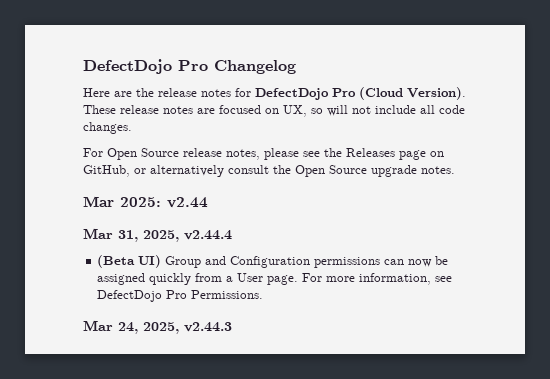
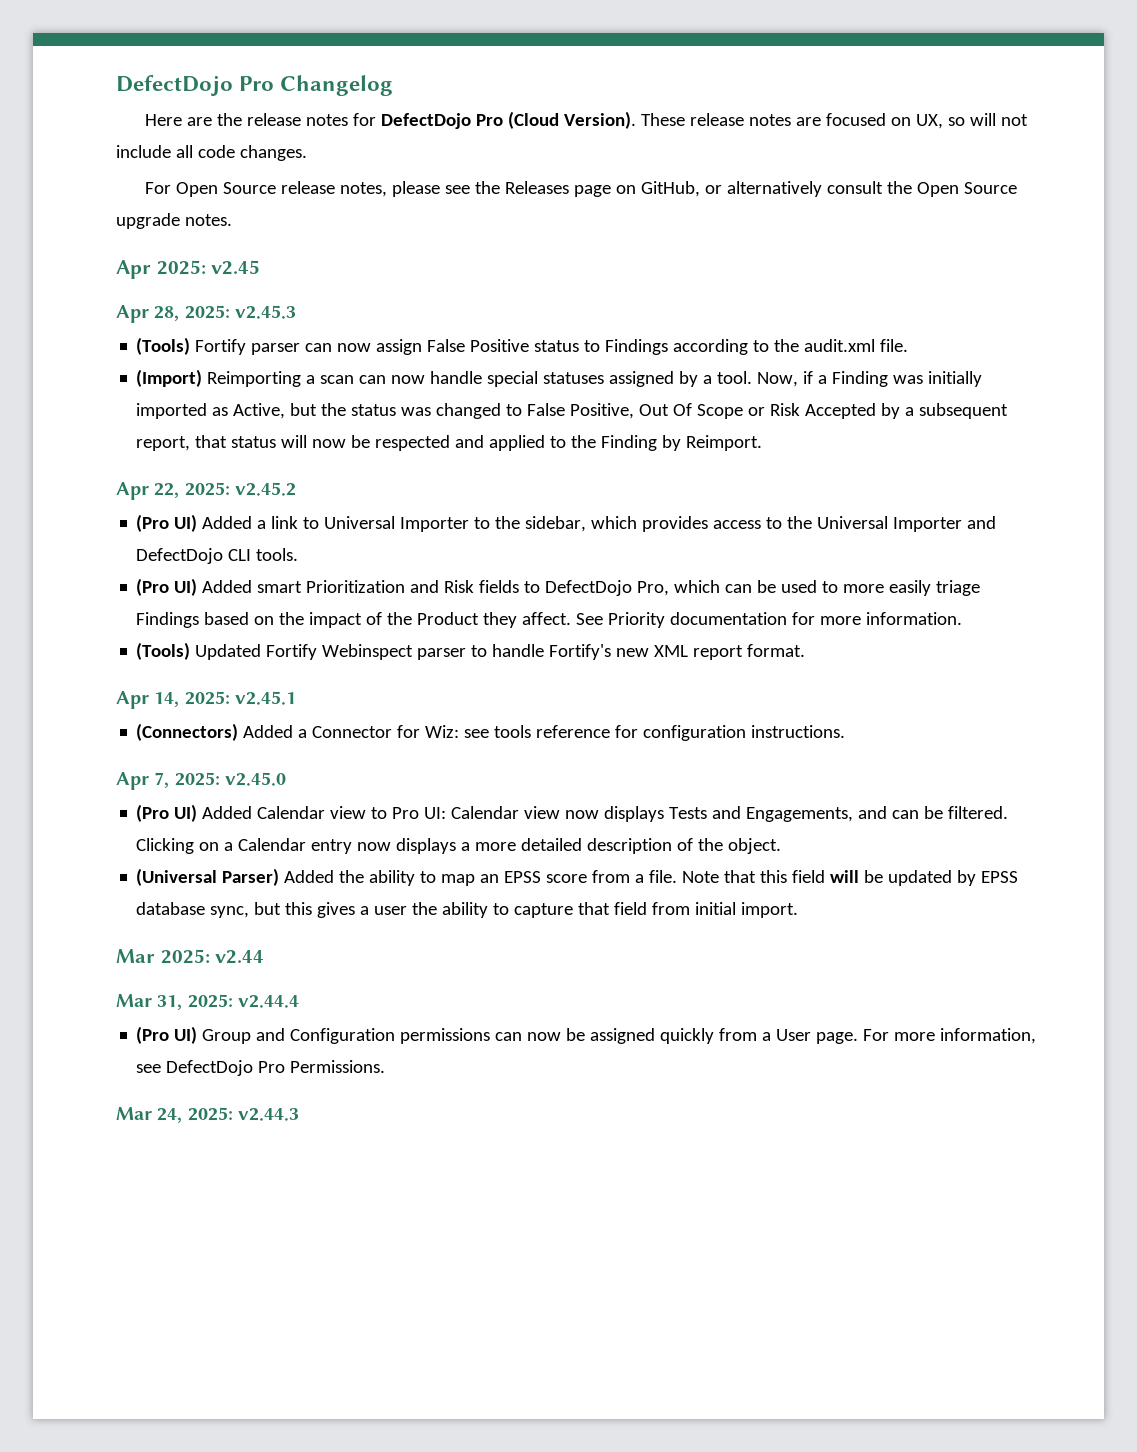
(455, 170) none -> [116,260,261,279] [116,305,296,323] [136,337,909,355] [136,369,983,387] [136,403,1009,419] [136,435,763,451] [116,482,296,500] [136,514,997,532] [136,548,299,564] [136,578,981,596] [136,612,963,628] [136,642,806,660] [116,691,296,709] [136,723,846,741] [116,772,286,790] [136,804,1009,822] [136,838,782,854] [136,868,1019,886] [136,902,799,918] // Apr 2025: v2.45 // Apr 28, 2025: v2.45.3 // (Tools) Fortify parser can now assign False Positive status to Findings according to the audit.xml file. // (Import) Reimporting a scan can now handle special statuses assigned by a tool. Now, if a Finding was initially imported as Active, but the status was changed to False Positive, Out Of Scope or Risk Accepted by a subsequent report, that status will now be respected and applied to the Finding by Reimport. // Apr 22, 2025: v2.45.2 // (Pro UI) Added a link to Universal Importer to the sidebar, which provides access to the Universal Importer and DefectDojo CLI tools. // (Pro UI) Added smart Prioritization and Risk fields to DefectDojo Pro, which can be used to more easily triage Findings based on the impact of the Product they affect. See Priority documentation for more information. // (Tools) Updated Fortify Webinspect parser to handle Fortify's new XML report format. // Apr 14, 2025: v2.45.1 // (Connectors) Added a Connector for Wiz: see tools reference for configuration instructions. // Apr 7, 2025: v2.45.0 // (Pro UI) Added Calendar view to Pro UI: Calendar view now displays Tests and Engagements, and can be filtered. Clicking on a Calendar entry now displays a more detailed description of the object. // (Universal Parser) Added the ability to map an EPSS score from a file. Note that this field will be updated by EPSS database sync, but this gives a user the ability to capture that field from initial import.
[143,230,179,242] 2025, -> [187,994,233,1008] 2025:
[97,255,136,268] (Beta -> [136,1026,170,1044] (Pro
[143,322,179,334] 2025, -> [187,1107,233,1121] 2025:

